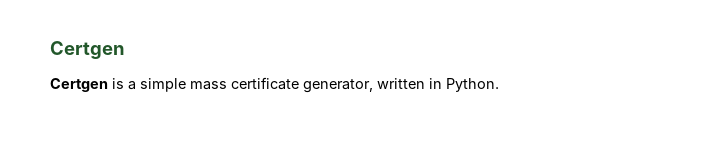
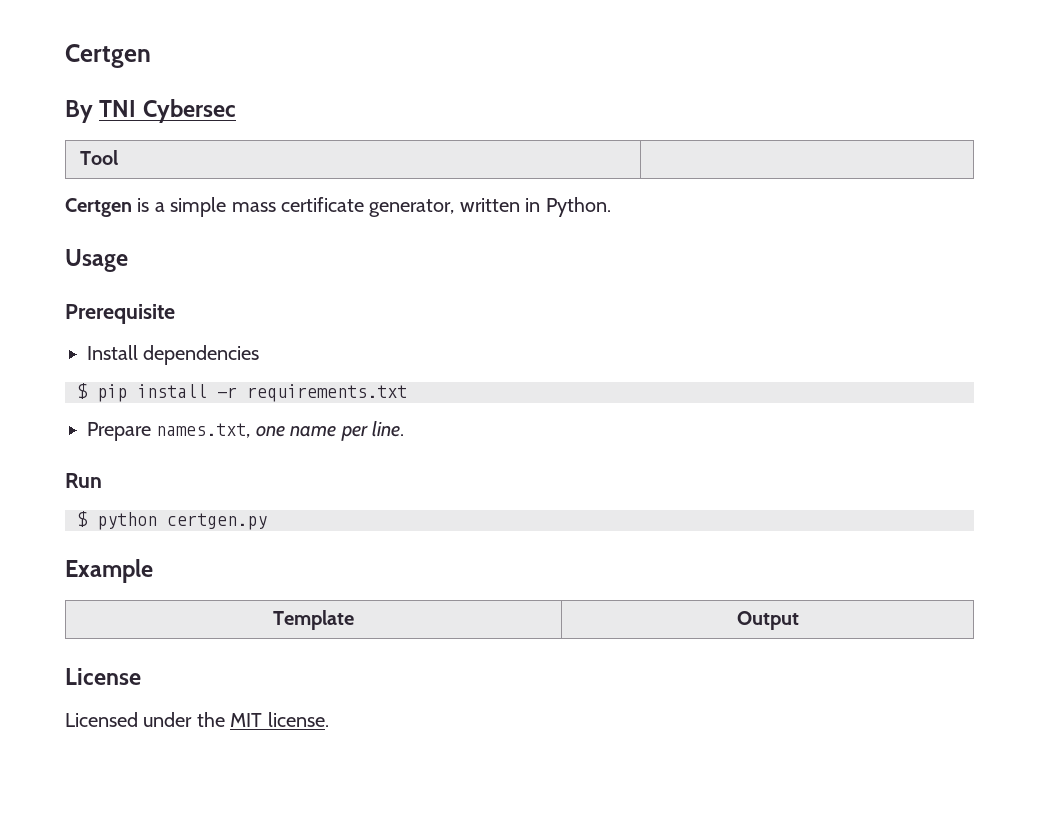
[50,41,125,59] Certgen -> [65,44,151,68] [65,99,236,123] [79,150,118,165] Certgen // By TNI Cybersec // Tool |
(499, 85) none -> [65,249,128,272] [65,304,175,324] [87,345,260,365] [77,383,407,402] [87,421,404,441] [65,473,102,488] [77,511,267,530] [65,559,153,583] [273,610,354,630] [736,611,799,630] [65,668,141,685] [65,712,329,727] // Usage // Prerequisite // Install dependencies // $ pip install -r requirements.txt // Prepare names.txt, one name per line. // Run // $ python certgen.py // Example // Template | Output // License // Licensed under the MIT license.

